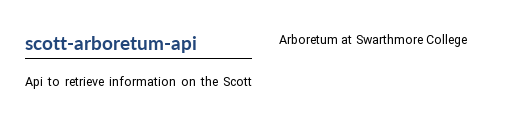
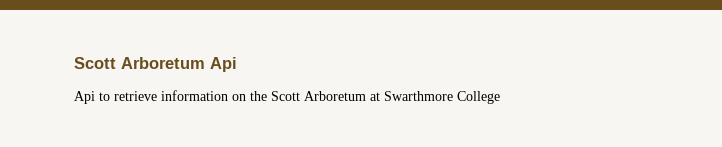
[25,36,197,53] scott-arboretum-api -> [74,57,237,72] Scott Arboretum Api

